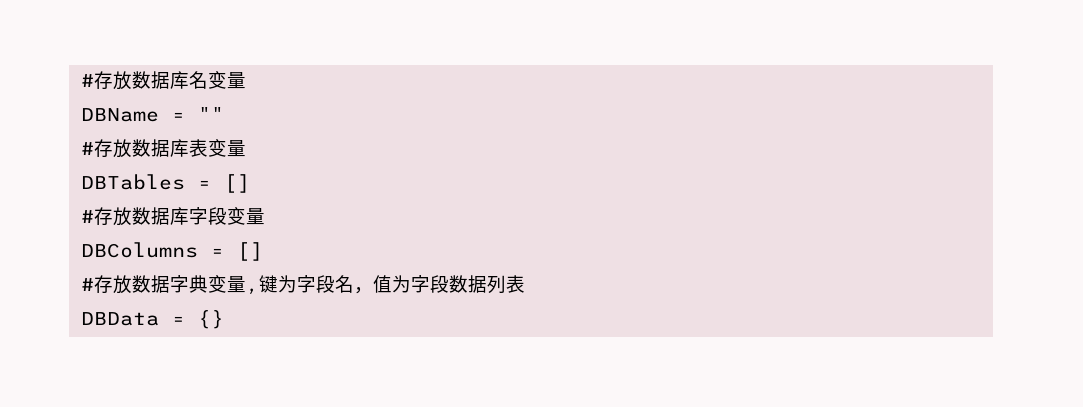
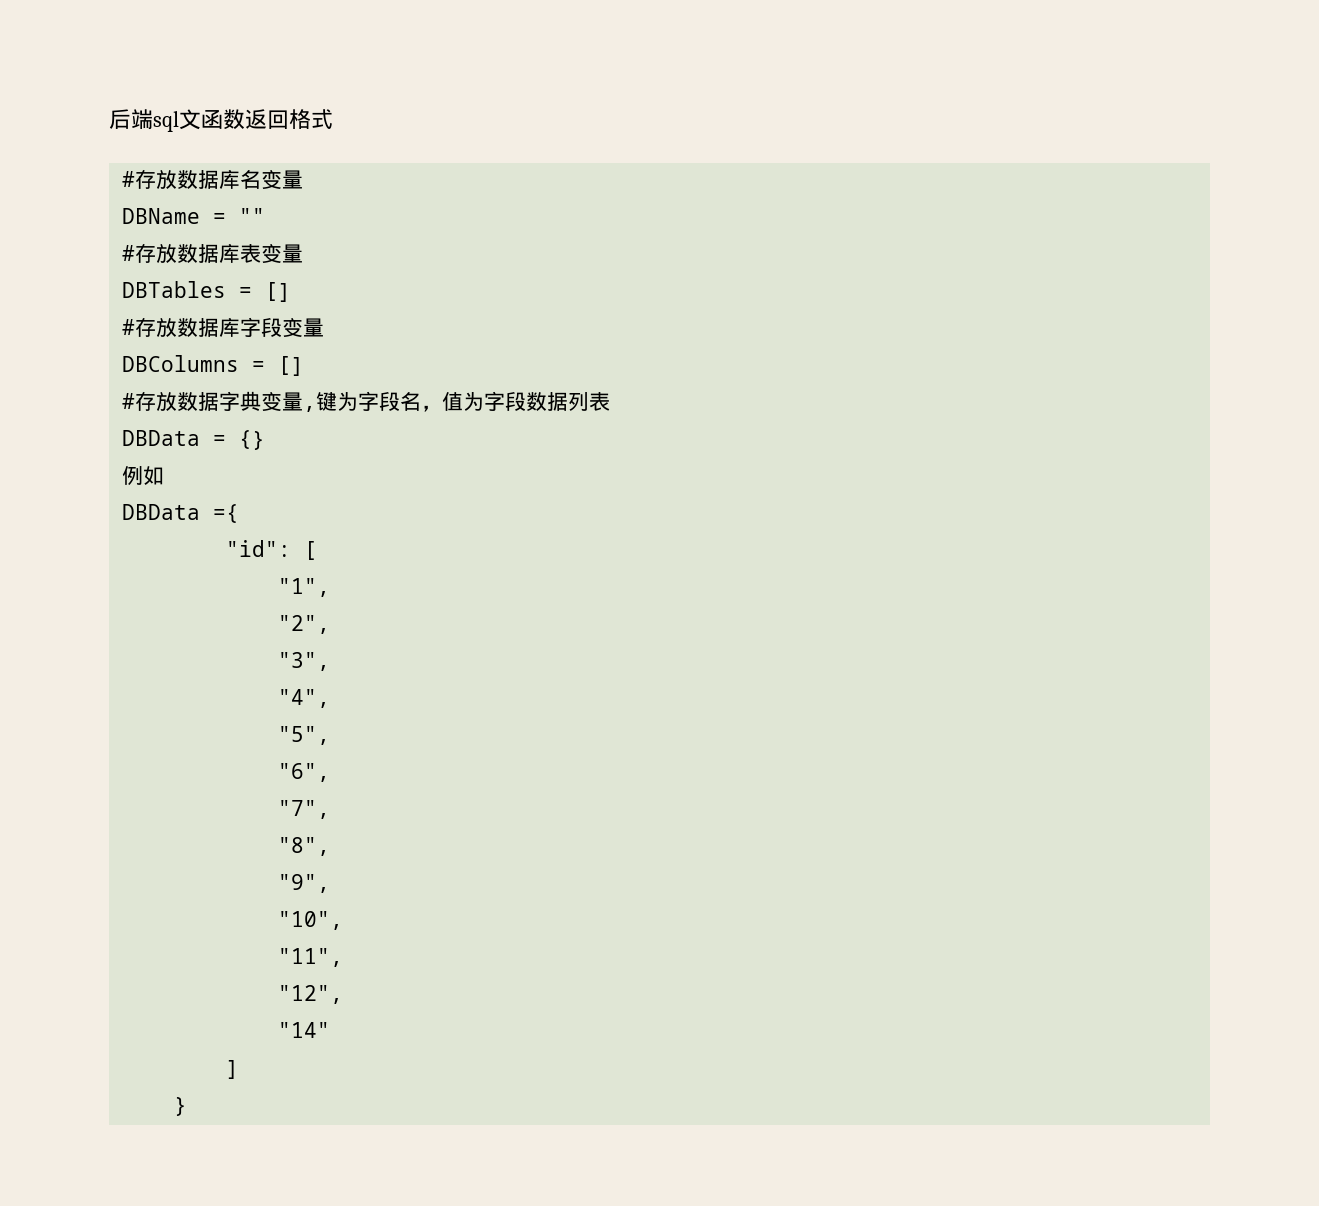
(81, 80) none -> [109,109,333,132] 后端sql文函数返回格式 //
(224, 319) none -> [122,466,165,486] [122,504,240,523] [226,540,318,560] [278,578,331,597] [278,615,331,634] [278,652,331,671] [278,689,331,708] [278,726,331,745] [278,763,331,782] [278,800,331,819] [278,837,331,856] [278,874,331,893] [278,911,344,930] [278,948,344,967] [278,985,344,1004] [278,1022,331,1038] [226,1060,240,1079] [174,1097,188,1116] // 例如 // DBData ={ // "id": [ // "1", // "2", // "3", // "4", // "5", // "6", // "7", // "8", // "9", // "10", // "11", // "12", // "14" // ] // }

